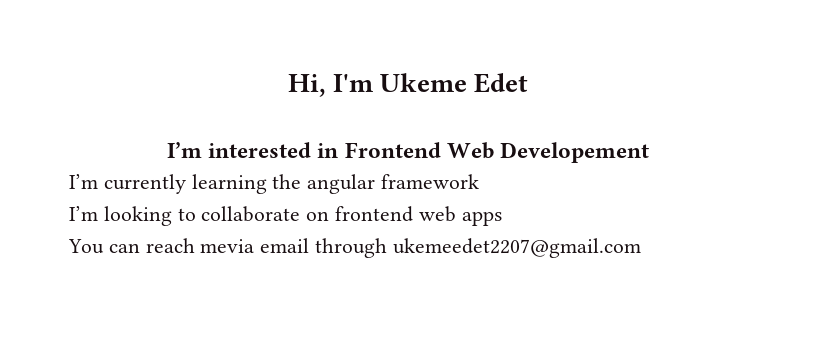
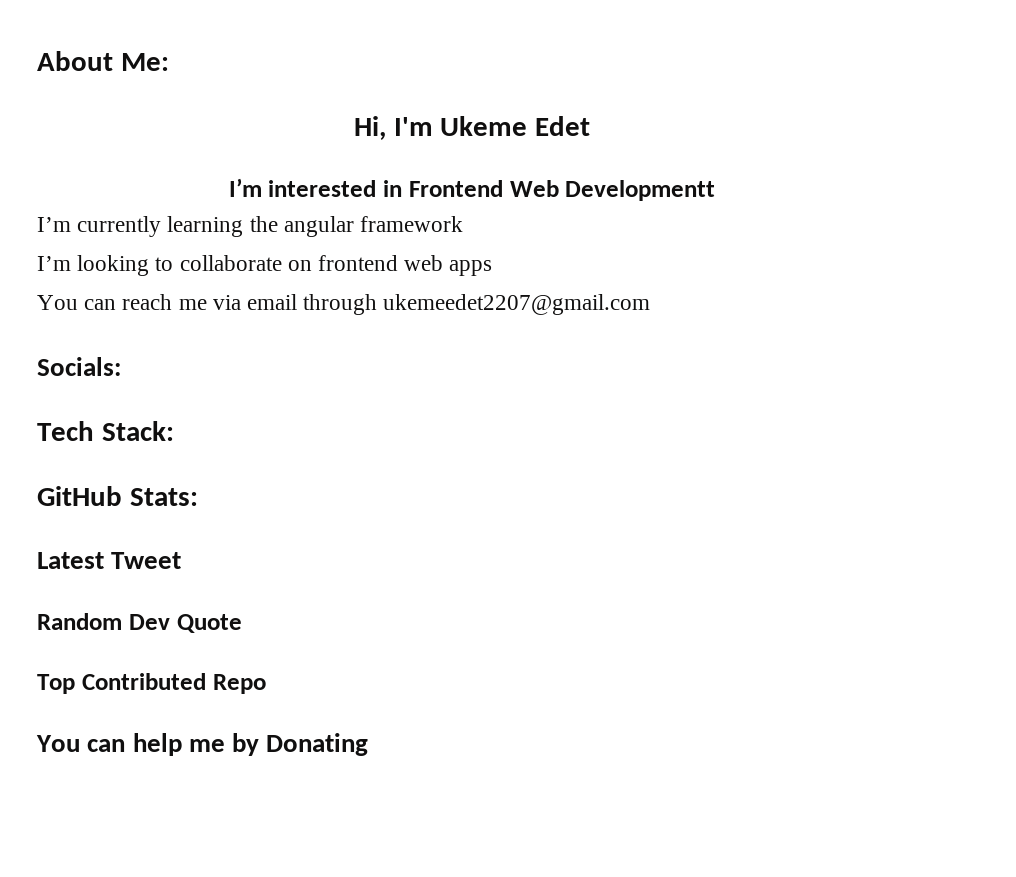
(287, 85) none -> [37,51,169,71] About Me: //
[500,142,650,163] Developement -> [565,180,716,201] Developmentt
[200,239,255,253] mevia -> [178,295,241,310] me via
(641, 248) none -> [37,357,121,376] [37,421,174,441] [37,486,198,506] [37,552,182,569] [37,613,242,633] [37,673,266,694] [36,733,369,756] // Socials: // Tech Stack: // GitHub Stats: // Latest Tweet // Random Dev Quote // Top Contributed Repo // You can help me by Donating

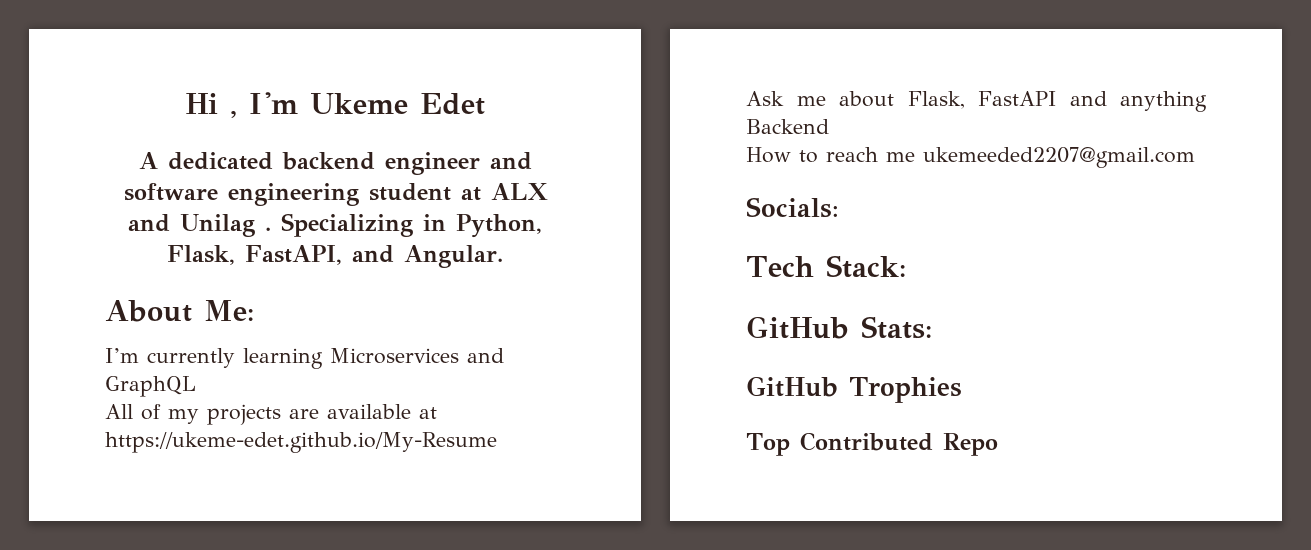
[37,51,169,71] [353,116,386,140] About Me: // Hi, -> [185,93,237,118] Hi ,
[228,178,716,201] [37,216,464,237] [37,255,493,276] [37,294,651,315] I’m interested in Frontend Web Developmentt // I’m currently learning the angular framework // I’m looking to collaborate on frontend web apps // You can reach me via email through ukemeedet2207@gmail.com -> [138,152,532,175] [123,183,548,206] [128,213,542,238] [167,245,504,268] [105,300,254,322] [105,348,504,369] [105,376,196,397] [105,404,437,425] [105,432,497,453] [746,91,1207,112] [746,119,829,134] [746,147,1195,168] A dedicated backend engineer and software engineering student at ALX and Unilag . Specializing in Python, Flask, FastAPI, and Angular. // About Me: // I’m currently learning Microservices and GraphQL // All of my projects are available at https://ukeme-edet.github.io/My-Resume // Ask me about Flask, FastAPI and anything Backend // How to reach me ukemeeded2207@gmail.com
[37,552,182,569] [37,613,242,633] [37,673,266,694] [36,733,369,756] Latest Tweet // Random Dev Quote // Top Contributed Repo // You can help me by Donating -> [746,376,962,403] [746,432,998,456] GitHub Trophies // Top Contributed Repo

